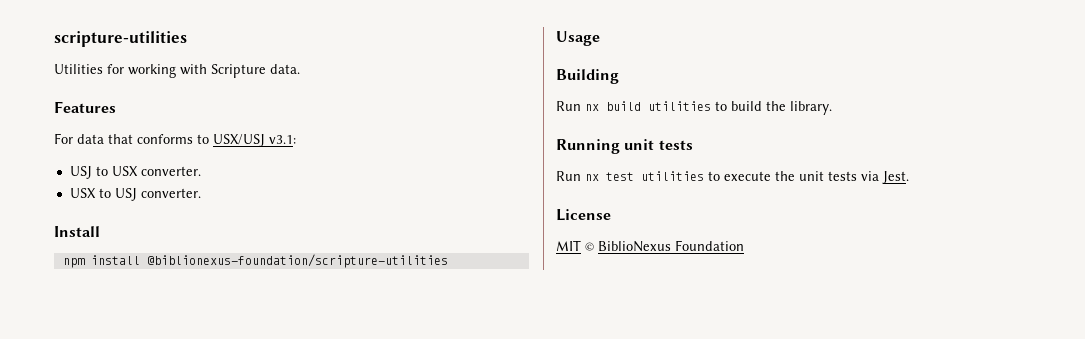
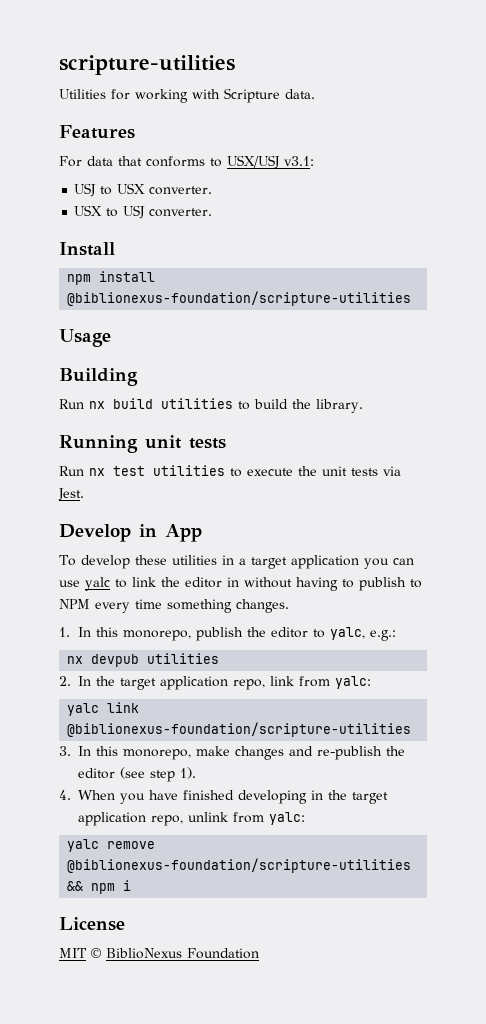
(909, 177) none -> [59,524,202,542] [59,555,414,569] [59,577,422,591] [59,599,289,613] [59,627,396,641] [67,653,220,667] [59,676,371,690] [67,702,140,716] [67,722,412,737] [59,746,405,760] [78,767,196,782] [59,790,388,804] [78,812,305,826] [67,839,156,852] [67,858,412,873] [67,880,132,894] // Develop in App // To develop these utilities in a target application you can use yalc to link the editor in without having to publish to NPM every time something changes. // 1. In this monorepo, publish the editor to yalc, e.g.: // nx devpub utilities // 2. In the target application repo, link from yalc: // yalc link @biblionexus-foundation/scripture-utilities // 3. In this monorepo, make changes and re-publish the editor (see step 1). // 4. When you have finished developing in the target application repo, unlink from yalc: // yalc remove @biblionexus-foundation/scripture-utilities && npm i

